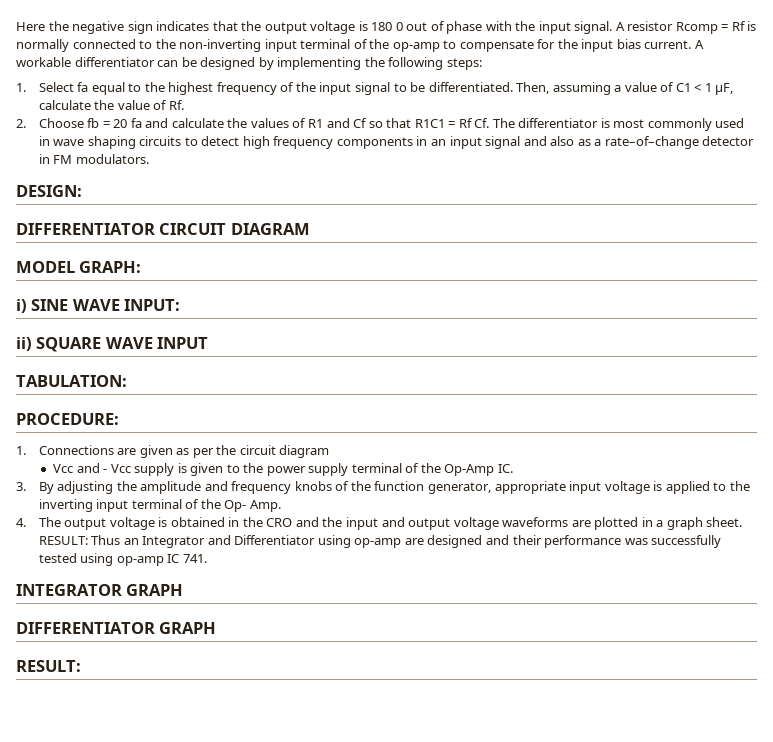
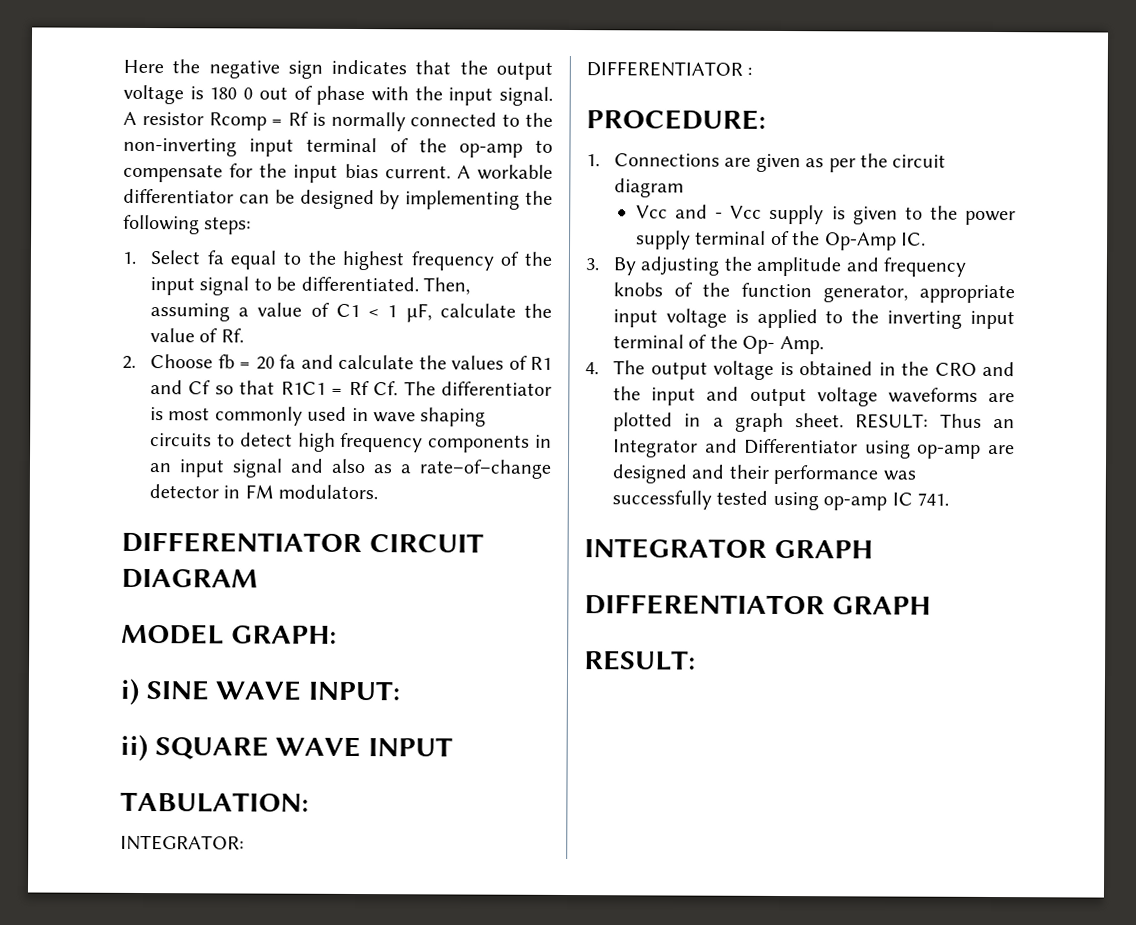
[16,185,82,197] // DESIGN: -> (379, 492) none
(127, 381) none -> [120,834,244,851] [586,61,753,77] // INTEGRATOR: // DIFFERENTIATOR :

